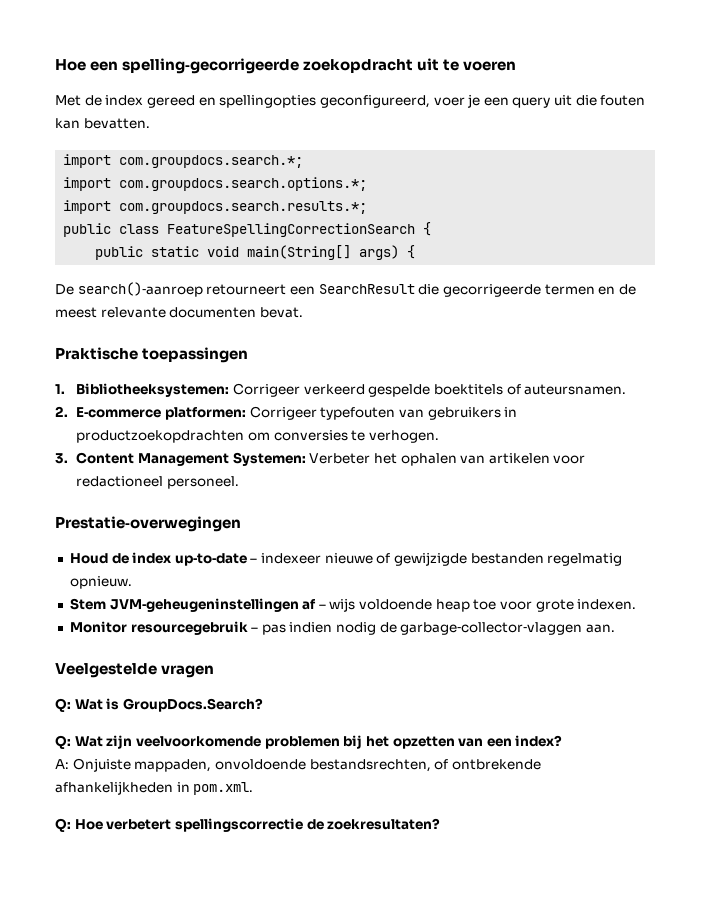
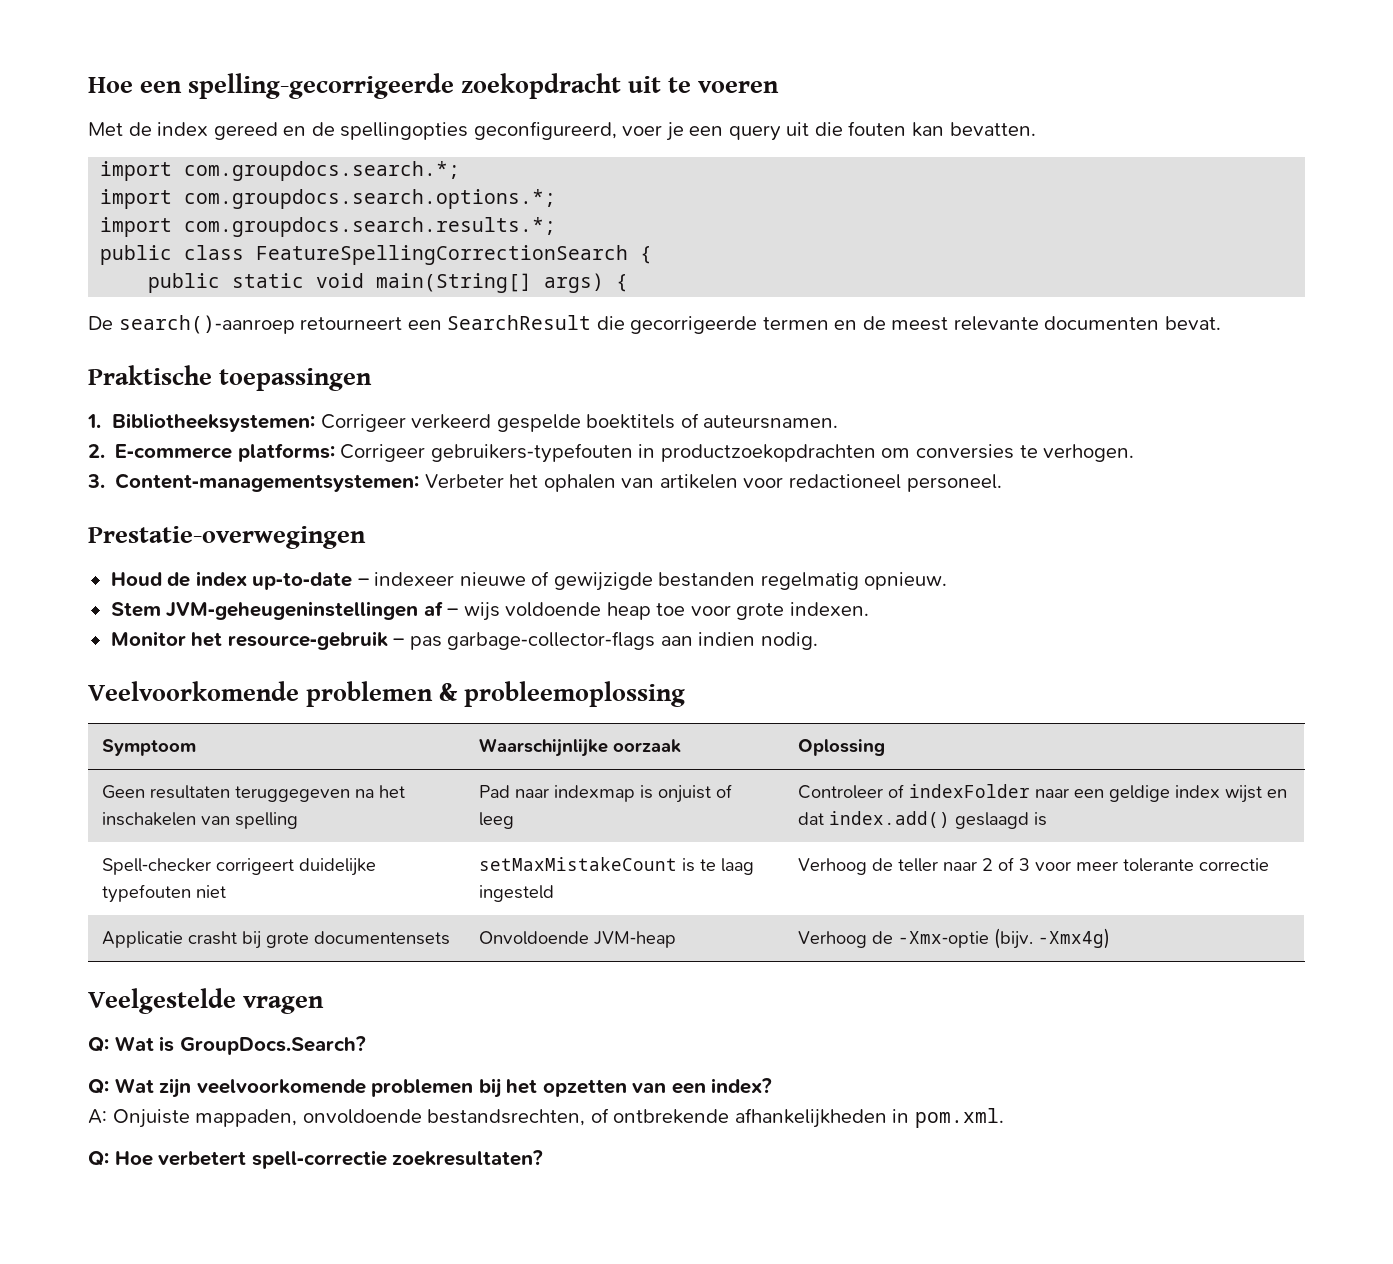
(216, 101) none -> [311,122,335,136] de
[164,406,501,420] platformen: Corrigeer typefouten van gebruikers -> [237,443,633,463] platforms: Corrigeer gebruikers‑typefouten
[76,452,306,466] Content Management Systemen: -> [115,473,420,492] Content‑managementsystemen:
[130,621,616,635] resourcegebruik – pas indien nodig de garbage‑collector‑vlaggen aan. -> [191,631,818,650] [88,681,686,707] [102,739,197,756] [479,738,682,757] [798,739,886,756] [102,785,406,802] [102,812,299,829] [479,784,733,803] [479,812,515,829] [798,784,1288,803] [798,811,1048,829] [102,858,377,876] [102,884,227,903] [479,857,755,875] [479,885,555,902] [798,857,1270,875] [102,931,451,949] [479,931,677,948] [798,928,1111,949] het resource‑gebruik – pas garbage‑collector‑flags aan indien nodig. // Veelvoorkomende problemen & probleemoplossing // Symptoom | Waarschijnlijke oorzaak | Oplossing // Geen resultaten teruggegeven na het inschakelen van spelling | Pad naar indexmap is onjuist of leeg | Controleer of indexFolder naar een geldige index wijst en dat index.add() geslaagd is // Spell‑checker corrigeert duidelijke typefouten niet | setMaxMistakeCount is te laag ingesteld | Verhoog de teller naar 2 of 3 voor meer tolerante correctie // Applicatie crasht bij grote documentensets | Onvoldoende JVM‑heap | Verhoog de -Xmx‑optie (bijv. -Xmx4g)
[174,818,324,832] spellingscorrectie de -> [251,1150,387,1169] spell‑correctie

